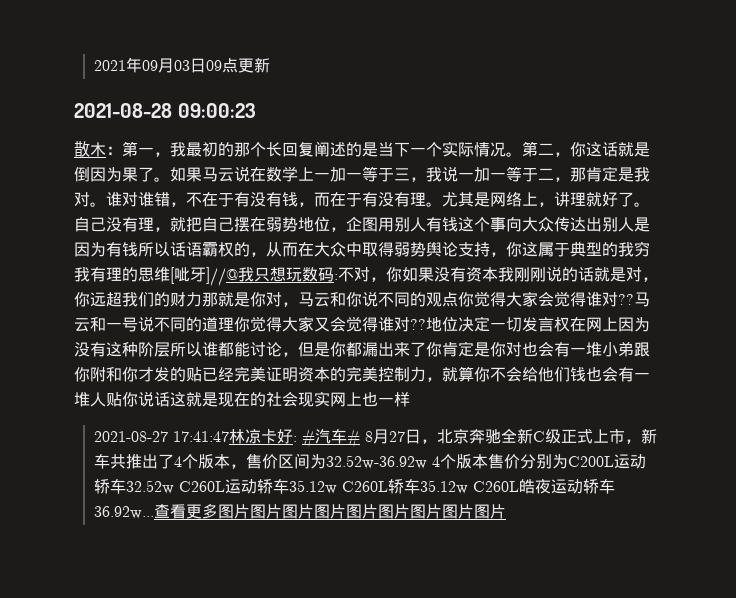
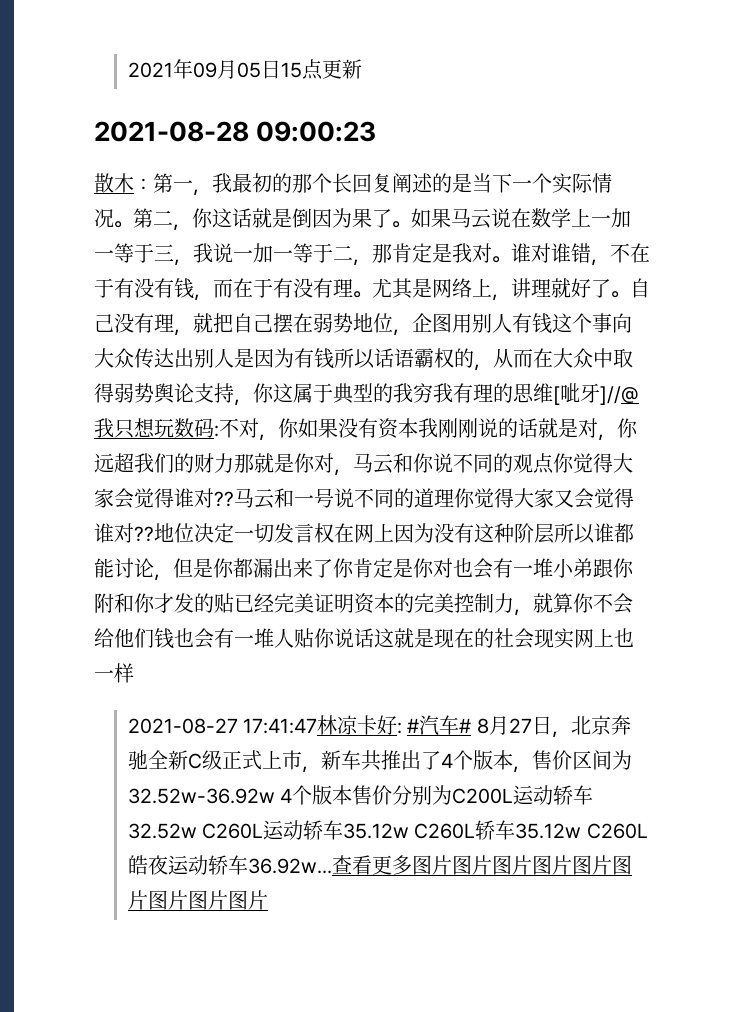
[174,58,223,73] 03日09 -> [236,60,302,79] 05日15

